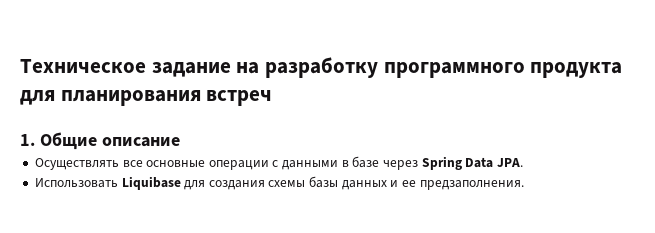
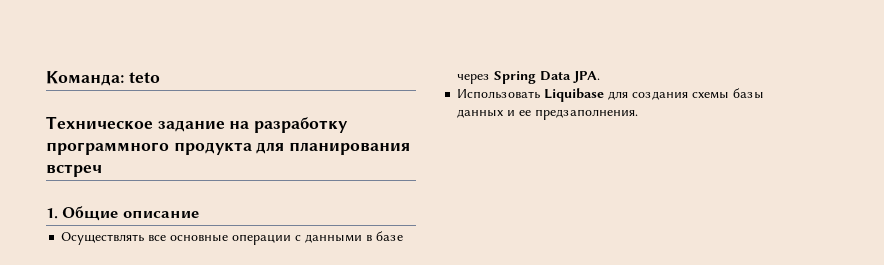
(20, 66) none -> [46,71,160,86] Команда: teto //

